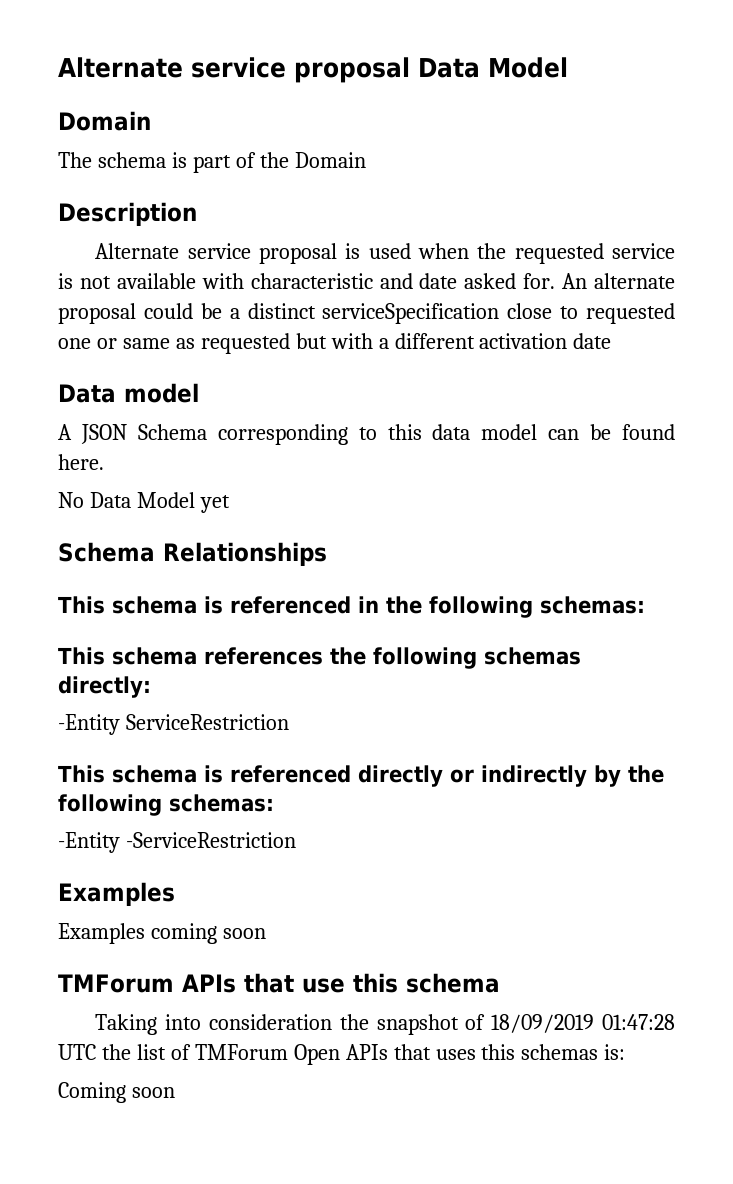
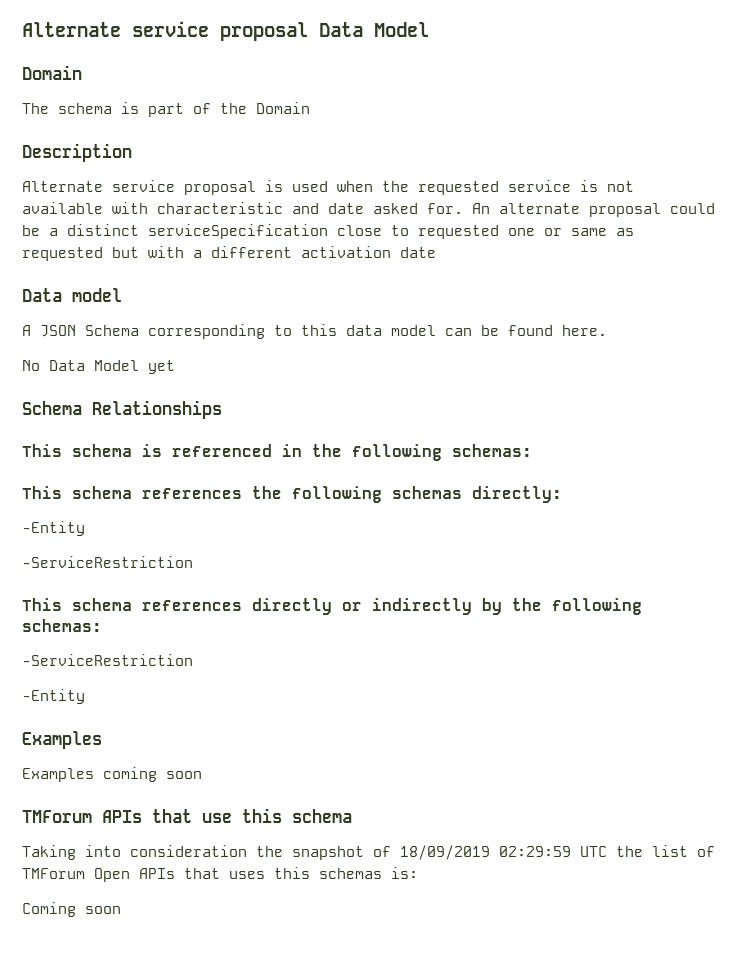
[125,714,289,730] [58,765,351,783] ServiceRestriction // This schema is referenced -> [22,556,193,568] [22,598,242,611] // -ServiceRestriction // This schema references
[58,832,296,853] // -Entity -ServiceRestriction -> [22,654,193,666] [22,689,85,704] // -ServiceRestriction // -Entity
[602,1014,675,1030] 01:47:28 -> [499,846,571,857] 02:29:59

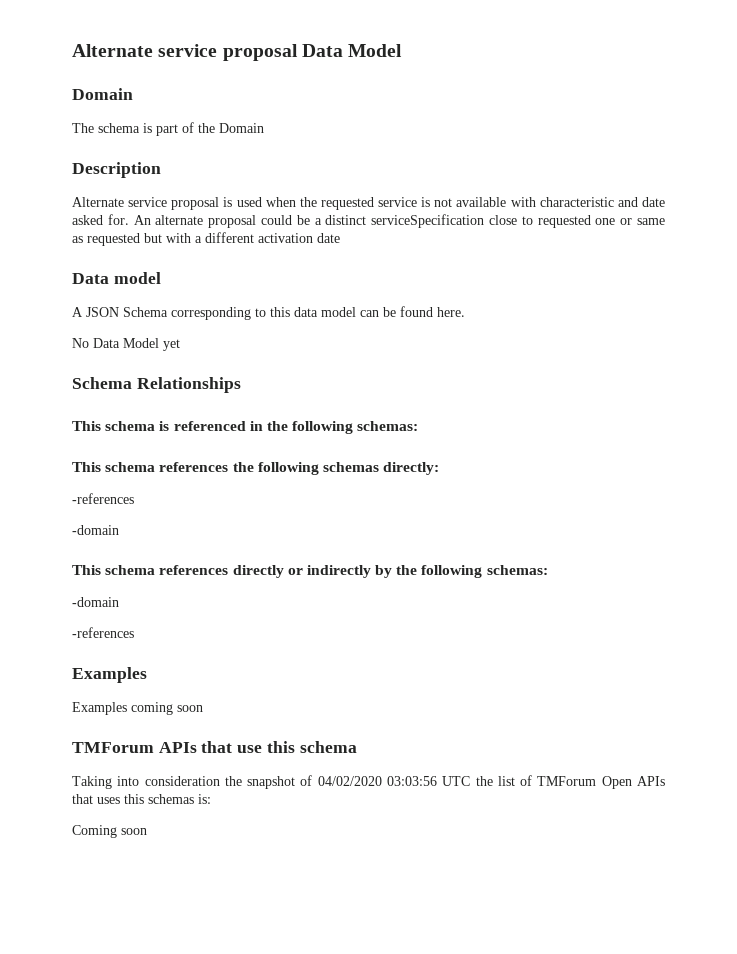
[22,521,85,536] [22,556,193,568] -Entity // -ServiceRestriction -> [72,493,134,504] [72,525,119,535] -references // -domain
[22,654,193,666] [22,689,85,704] -ServiceRestriction // -Entity -> [72,597,119,607] [72,627,134,638] -domain // -references
[400,845,571,860] 18/09/2019 02:29:59 -> [317,776,437,786] 04/02/2020 03:03:56

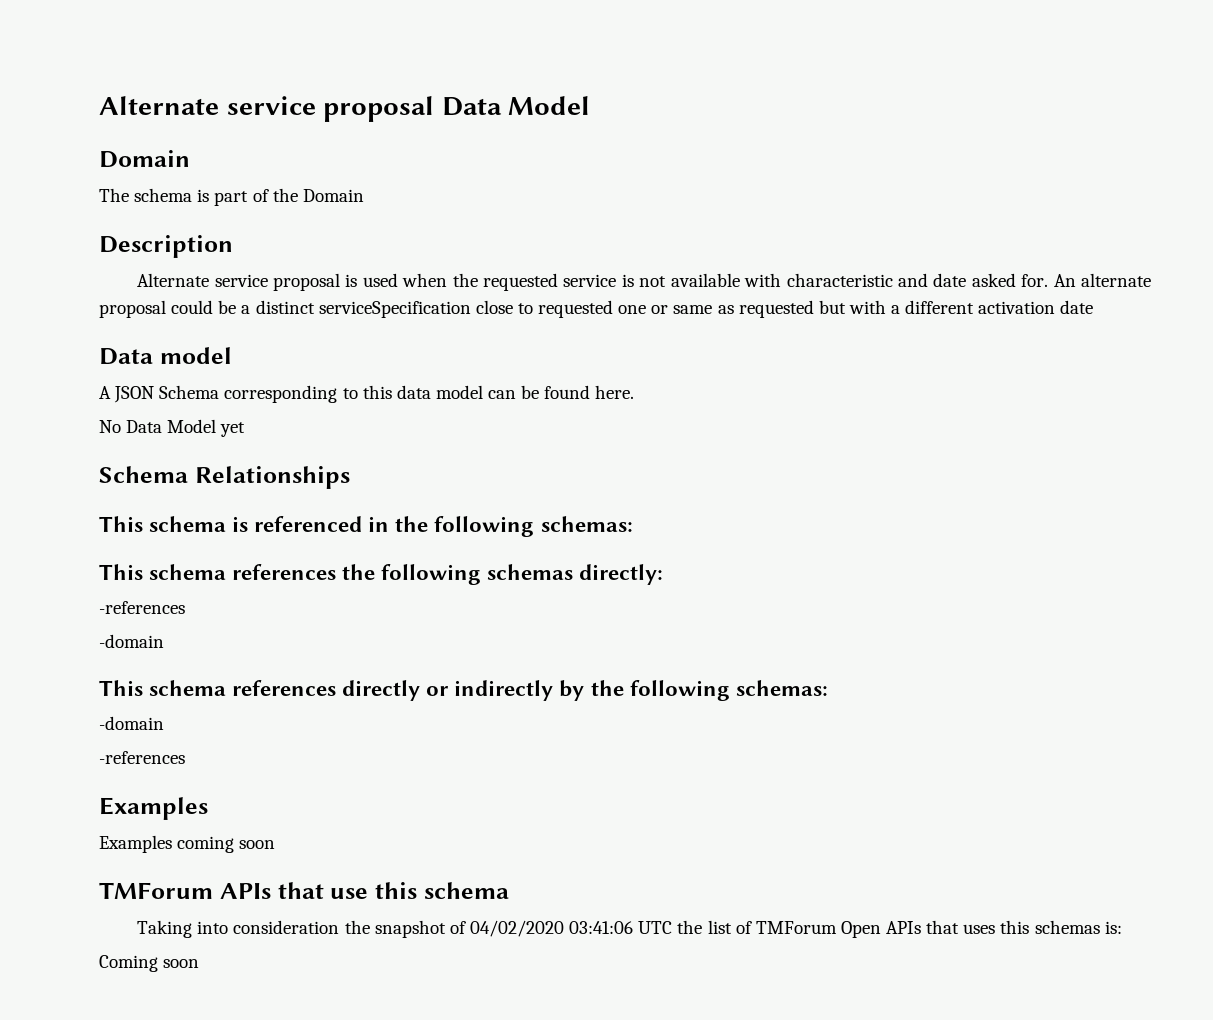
[386,776,437,786] 03:03:56 -> [569,921,634,934] 03:41:06

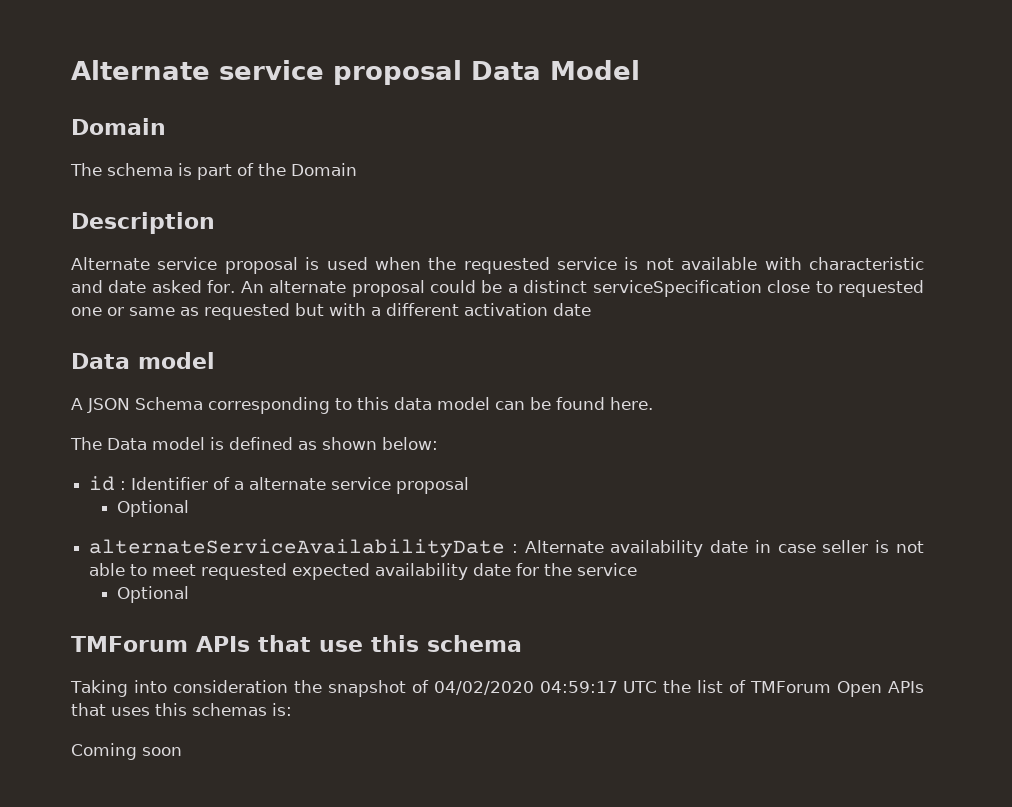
[99,419,246,437] [99,466,350,489] [99,516,633,537] [99,564,664,585] [99,601,185,614] [99,634,164,648] [99,680,828,701] [99,716,164,730] [99,751,185,764] [99,797,208,820] [99,835,276,853] No Data Model yet // Schema Relationships // This schema is referenced in the following schemas: // This schema references the following schemas directly: // -references // -domain // This schema references directly or indirectly by the following schemas: // -domain // -references // Examples // Examples coming soon -> [70,437,438,450] [89,476,470,494] [116,500,189,517] [89,539,924,558] [89,563,638,580] [116,586,189,603] The Data model is defined as shown below: // id : Identifier of a alternate service proposal // Optional // alternateServiceAvailabilityDate : Alternate availability date in case seller is not able to meet requested expected availability date for the service // Optional
[569,921,634,934] 03:41:06 -> [539,681,618,693] 04:59:17

